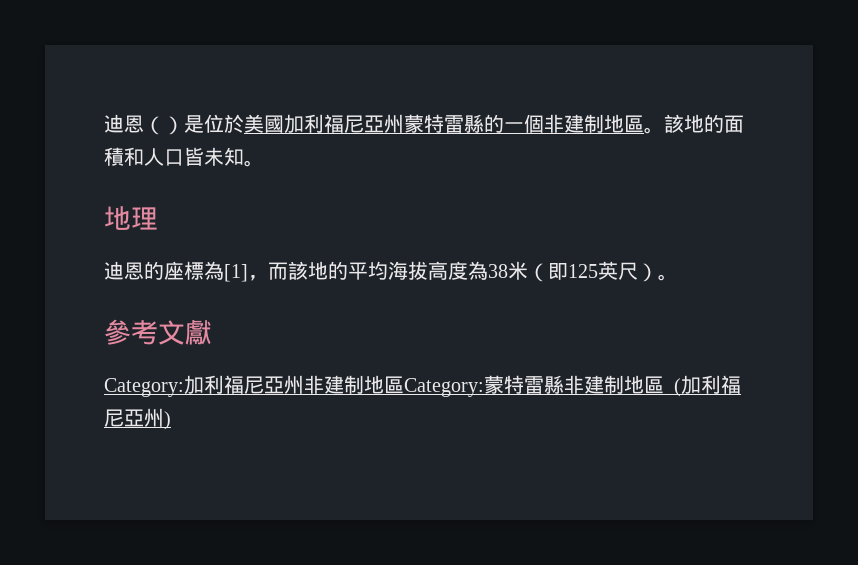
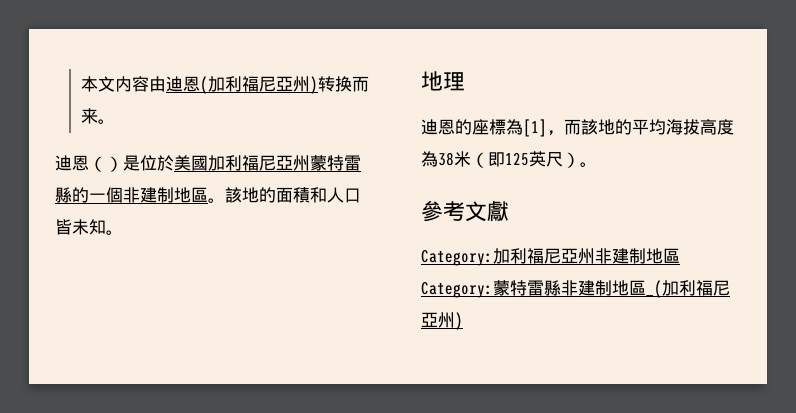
(104, 123) none -> [80,76,369,94] [80,108,115,124] 本文内容由迪恩(加利福尼亞州)转换而来。 //

